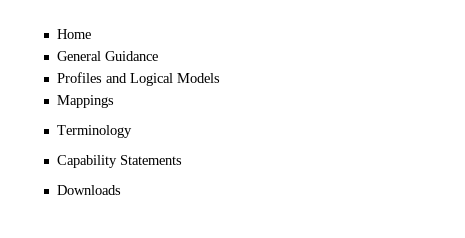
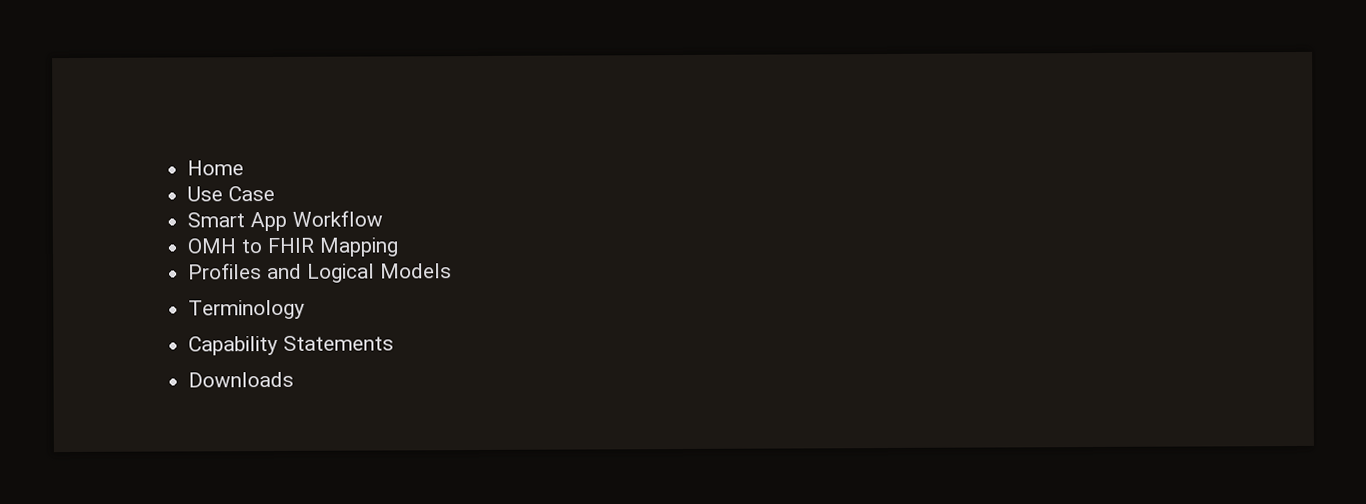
[56,51,158,61] General Guidance -> [187,185,276,202] [187,210,384,232] [187,237,400,257] Use Case // Smart App Workflow // OMH to FHIR Mapping
[56,95,114,108] // Mappings -> (453, 271) none

